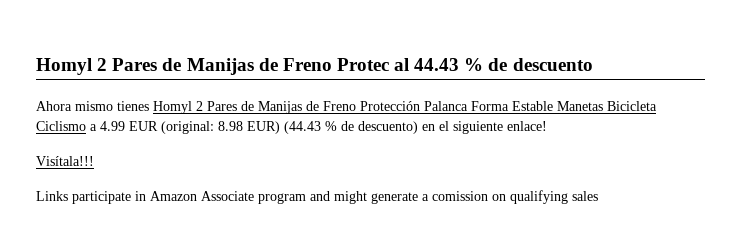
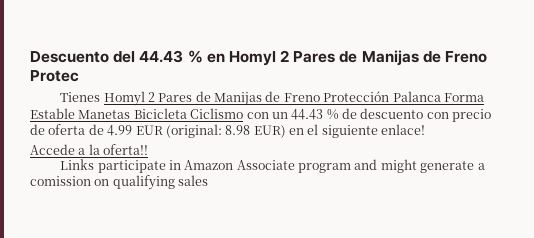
(36, 66) none -> [30,50,225,63] Descuento del 44.43 % en
[394,58,593,71] [36,101,149,111] al 44.43 % de descuento // Ahora mismo tienes -> [60,92,101,102] // Tienes
[90,124,97,131] a -> [246,108,492,122] [30,124,104,135] con un 44.43 % de descuento con precio de oferta de
[284,121,418,134] (44.43 % de descuento) -> (286, 131) none
[36,156,94,166] Visítala!!! -> [30,144,149,155] Accede a la oferta!!

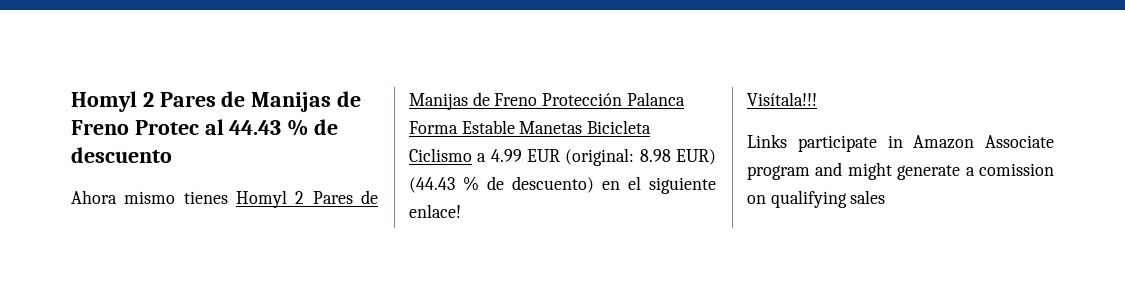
[30,50,225,63] Descuento del 44.43 % en -> (71, 101) none
[60,92,101,102] // Tienes -> [204,119,339,136] [71,147,172,163] [71,190,228,204] al 44.43 % de descuento // Ahora mismo tienes
[246,108,492,122] [30,124,104,135] con un 44.43 % de descuento con precio de oferta de -> [477,153,487,162] a
(286, 131) none -> [409,176,594,193] (44.43 % de descuento)
[30,144,149,155] Accede a la oferta!! -> [747,92,817,106] Visítala!!!

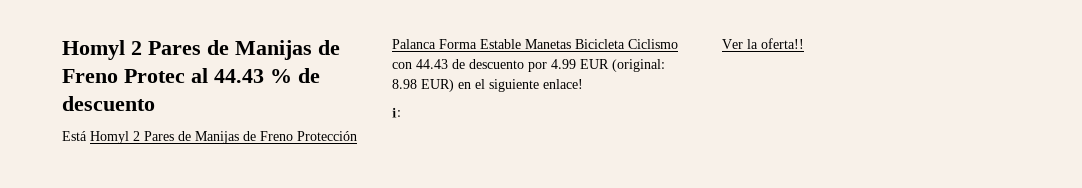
[71,190,228,204] Ahora mismo tienes -> [62,131,87,141] Está
[477,153,487,162] a -> [392,59,547,72] con 44.43 de descuento por
[409,176,594,193] (44.43 % de descuento) -> (454, 85) none
[747,92,817,106] [747,134,1054,152] [747,162,1054,180] [747,190,886,208] Visítala!!! // Links participate in Amazon Associate program and might generate a comission on qualifying sales -> [392,107,401,118] [722,38,804,49] ℹ: // Ver la oferta!!

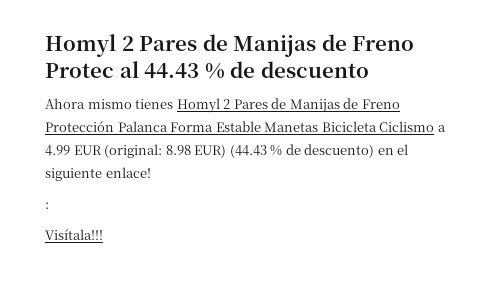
[62,131,87,141] Está -> [45,98,174,109] Ahora mismo tienes
[392,59,547,72] con 44.43 de descuento por -> [437,125,446,132] a
(454, 85) none -> [229,144,375,158] (44.43 % de descuento)
[392,107,401,118] [722,38,804,49] ℹ: // Ver la oferta!! -> [45,202,49,209] [45,229,103,240] : // Visítala!!!

